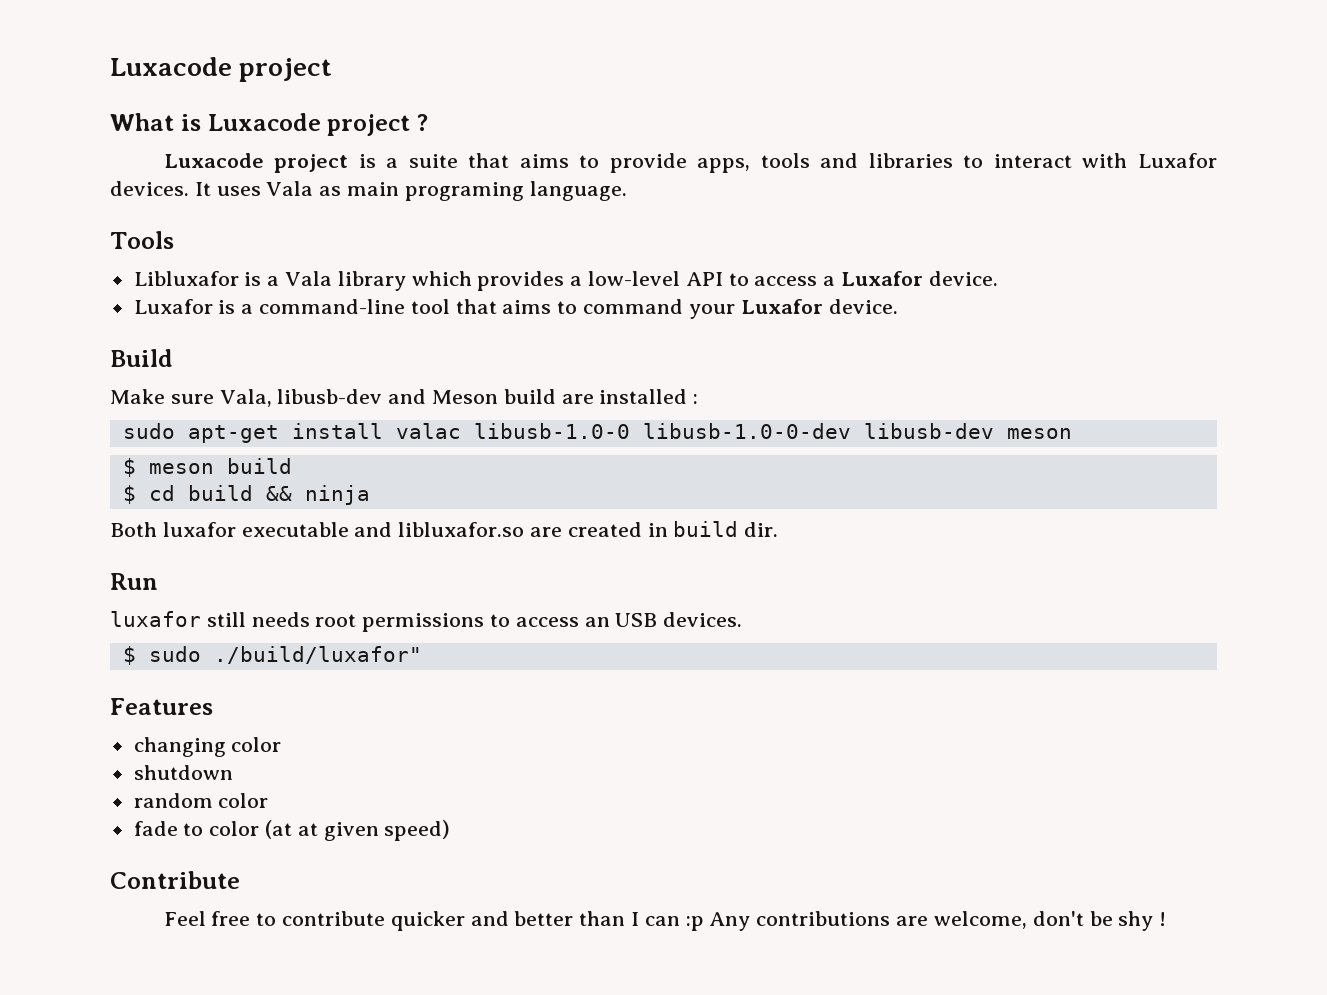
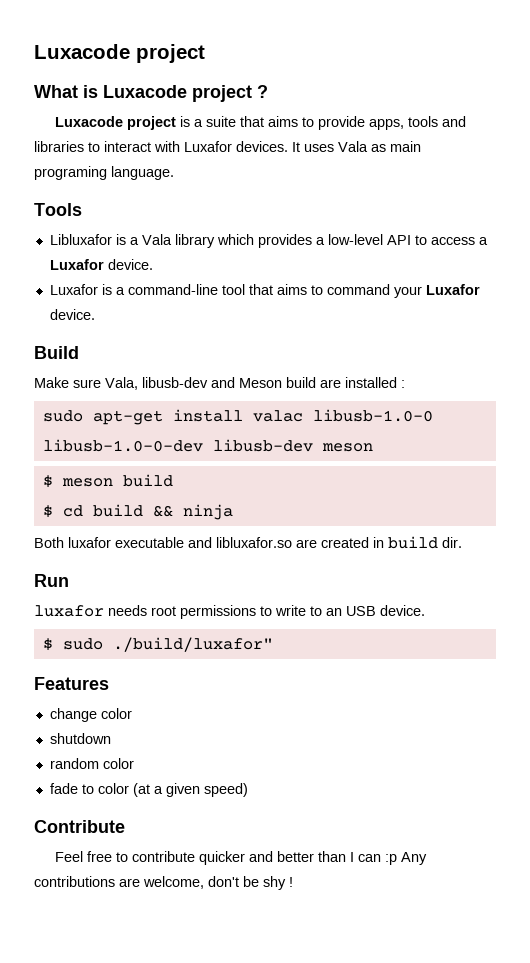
[206,612,246,627] still -> (104, 611) none
[515,617,579,627] access -> [275,605,322,616] write to
[663,612,743,627] devices. -> [380,605,425,616] device.
[133,737,226,757] changing -> [49,708,97,722] change
[297,823,318,836] at -> [153,786,163,794] a

